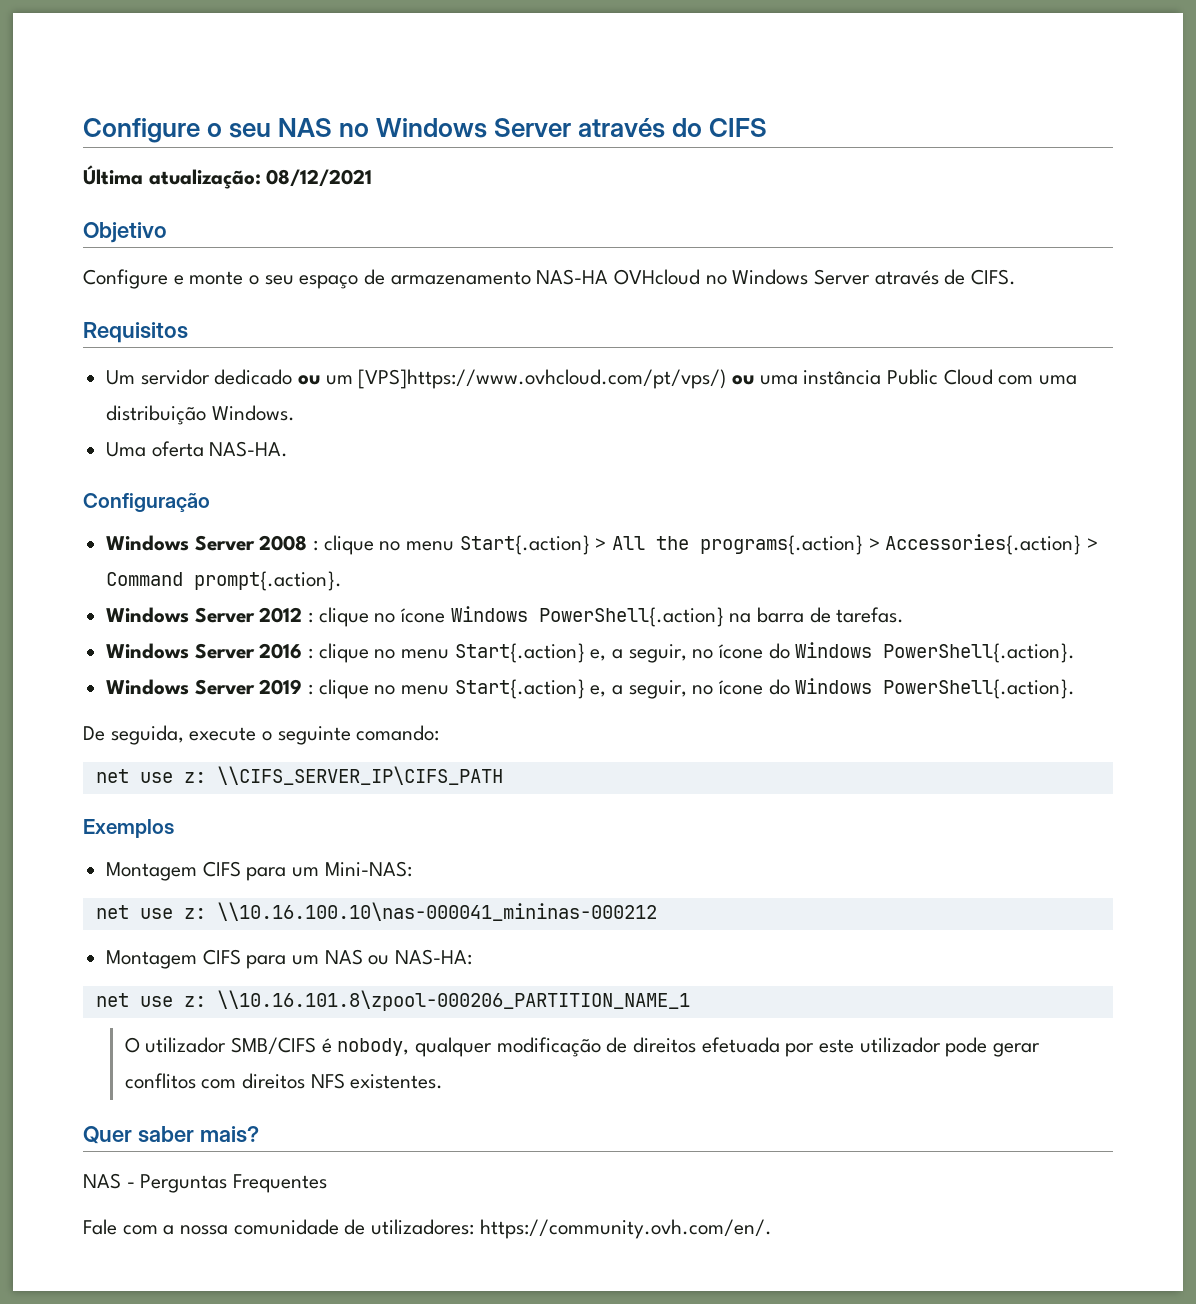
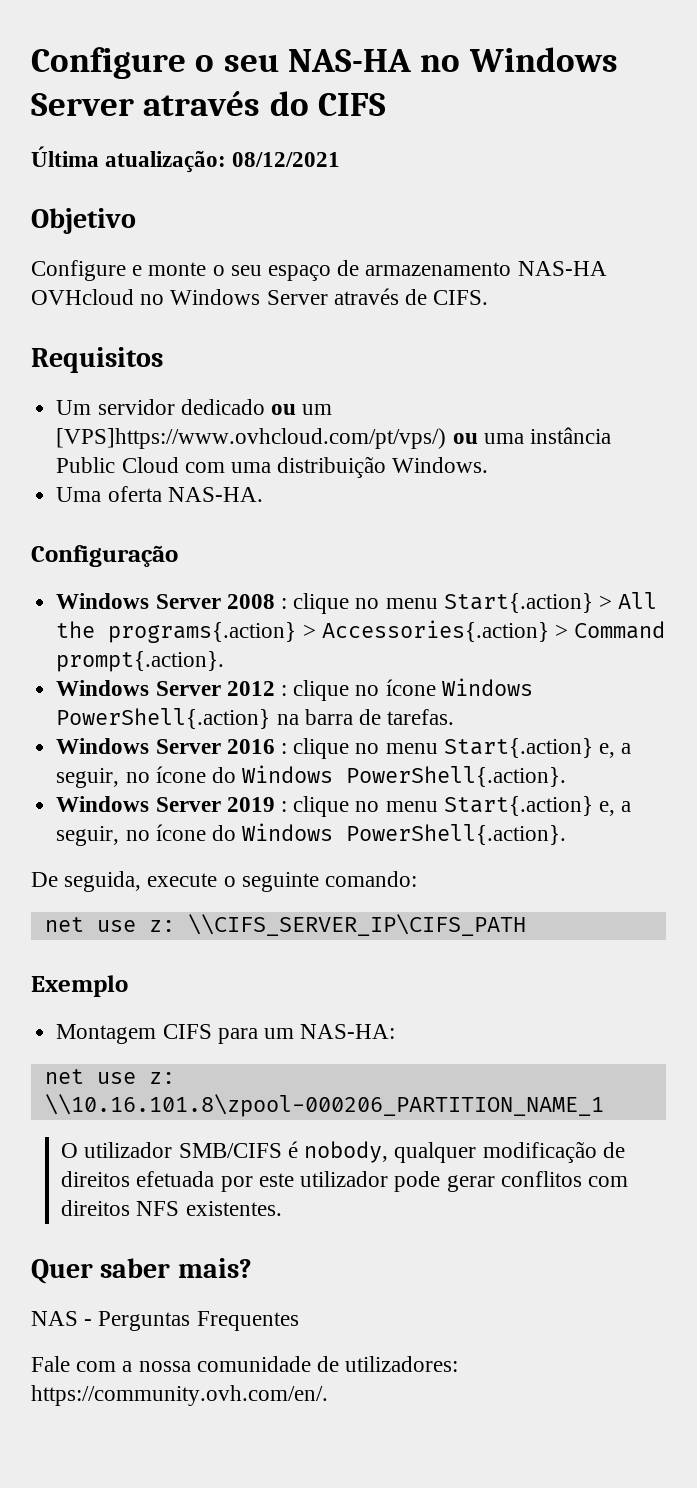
[278,118,333,137] NAS -> [287,49,411,72] NAS-HA
[83,819,174,838] [106,861,412,881] [95,902,657,921] [106,949,390,969] Exemplos // Montagem CIFS para um Mini-NAS: // net use z: \\10.16.100.10\nas-000041_mininas-000212 // Montagem CIFS para um NAS ou -> [31,975,128,997] [56,1024,294,1044] Exemplo // Montagem CIFS para um

